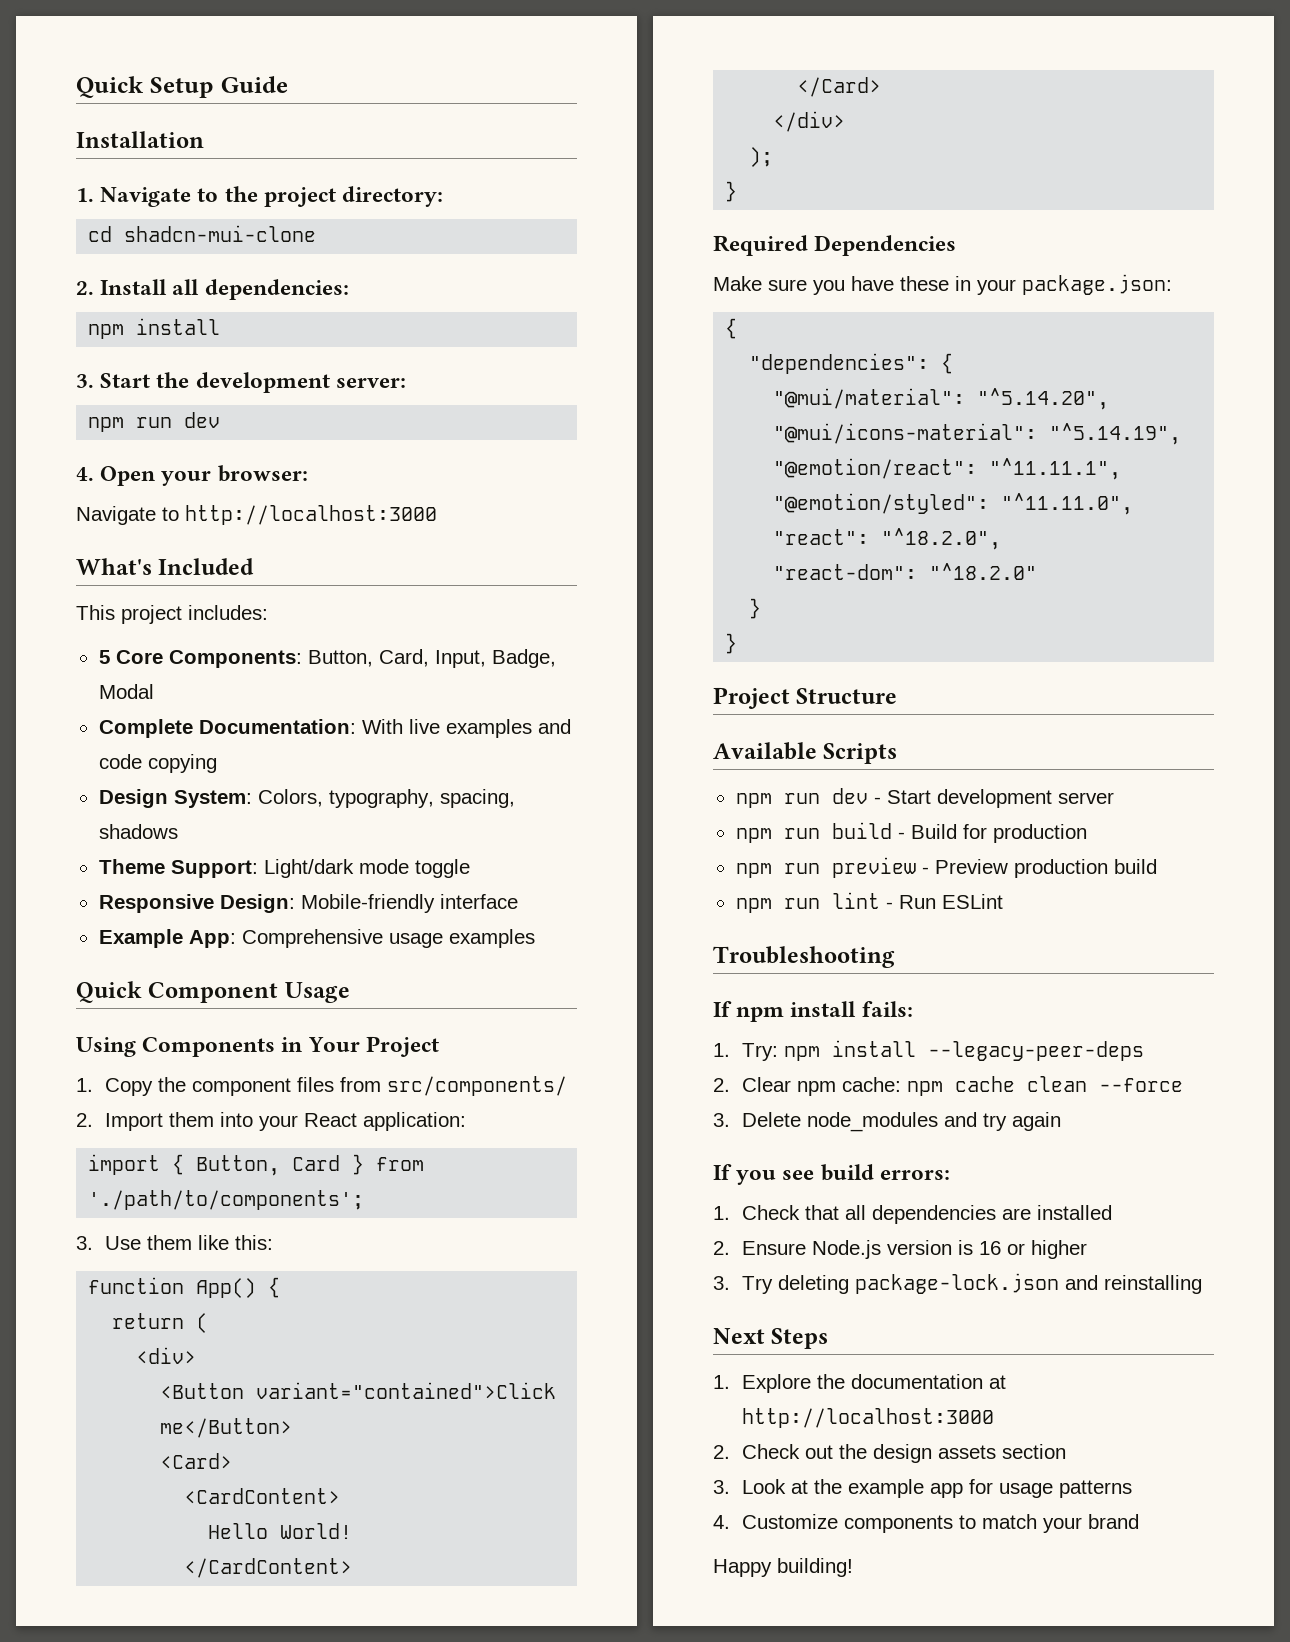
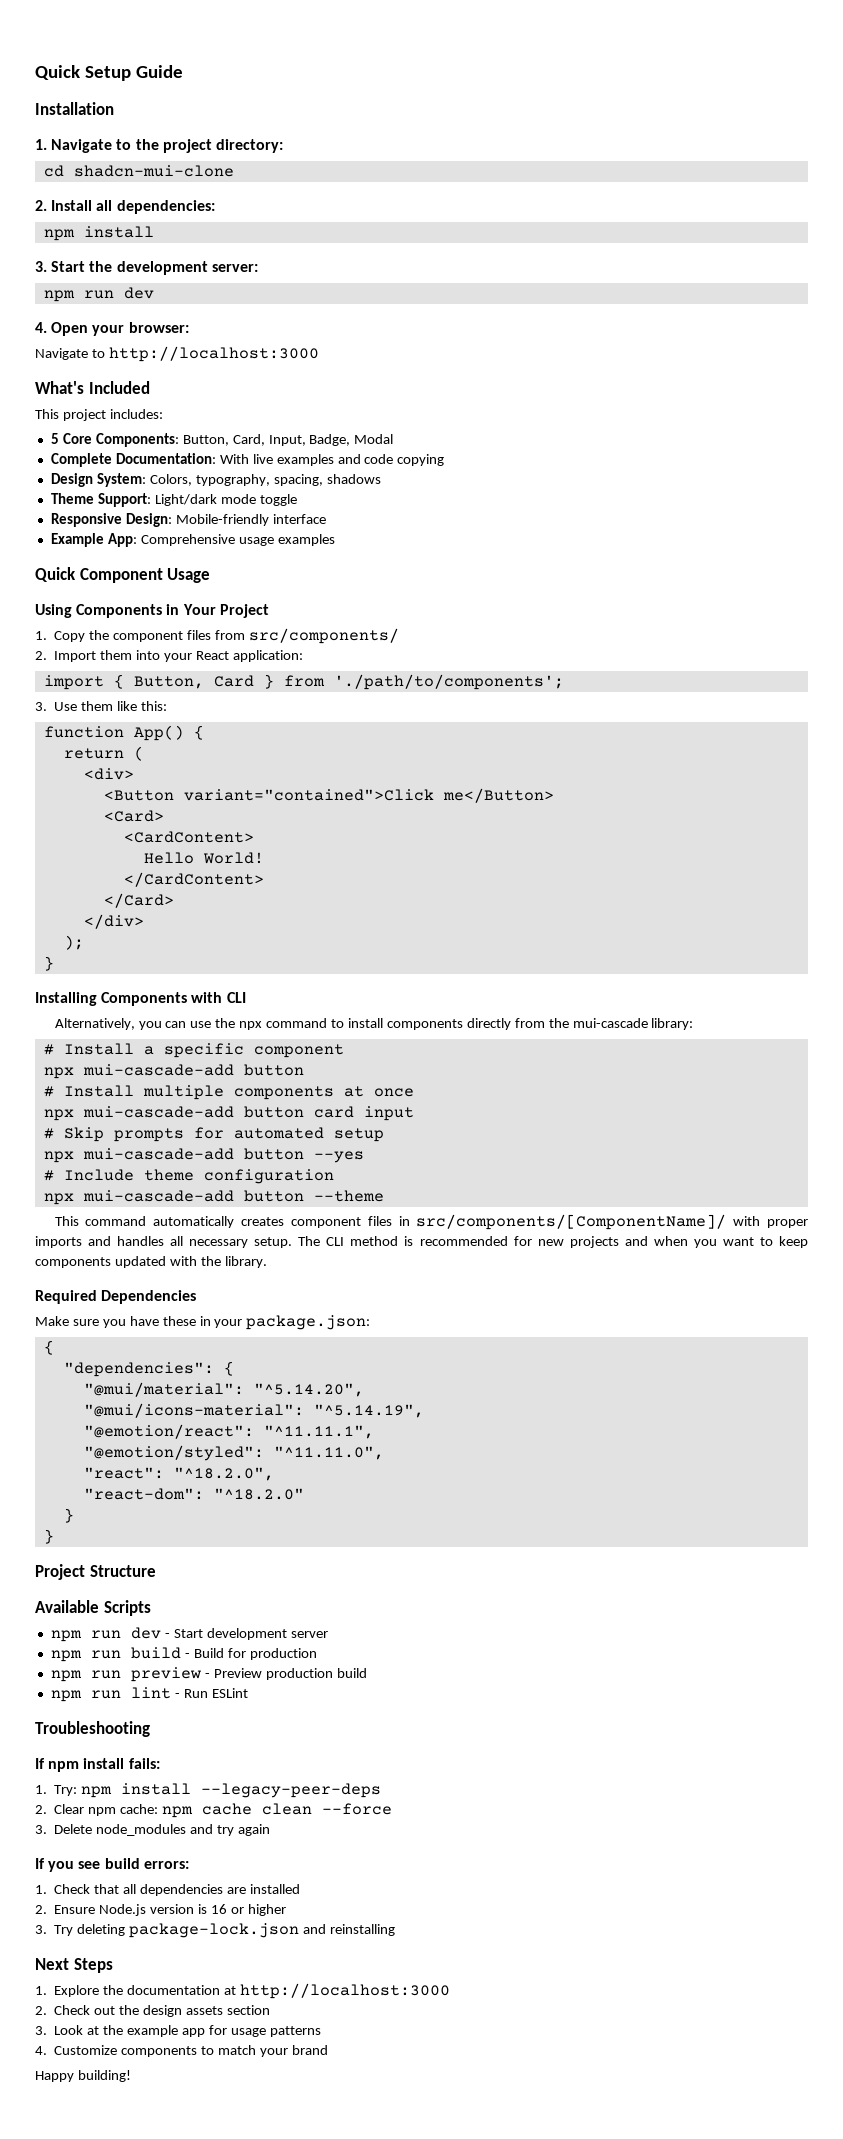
(738, 191) none -> [35,992,246,1006] [54,1018,694,1030] [43,1043,344,1058] [43,1064,304,1079] [43,1085,414,1100] [43,1106,414,1121] [43,1127,384,1142] [43,1148,364,1163] [43,1169,334,1184] [43,1190,384,1205] [54,1214,809,1230] [35,1236,809,1248] [35,1256,267,1268] // Installing Components with CLI // Alternatively, you can use the npx command to install components directly from the mui-cascade library: // # Install a specific component // npx mui-cascade-add button // # Install multiple components at once // npx mui-cascade-add button card input // # Skip prompts for automated setup // npx mui-cascade-add button --yes // # Include theme configuration // npx mui-cascade-add button --theme // This command automatically creates component files in src/components/[ComponentName]/ with proper imports and handles all necessary setup. The CLI method is recommended for new projects and when you want to keep components updated with the library.

